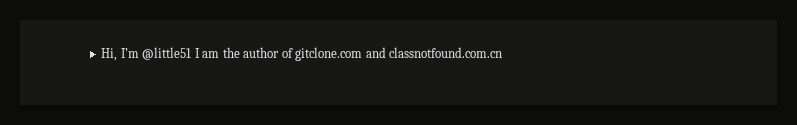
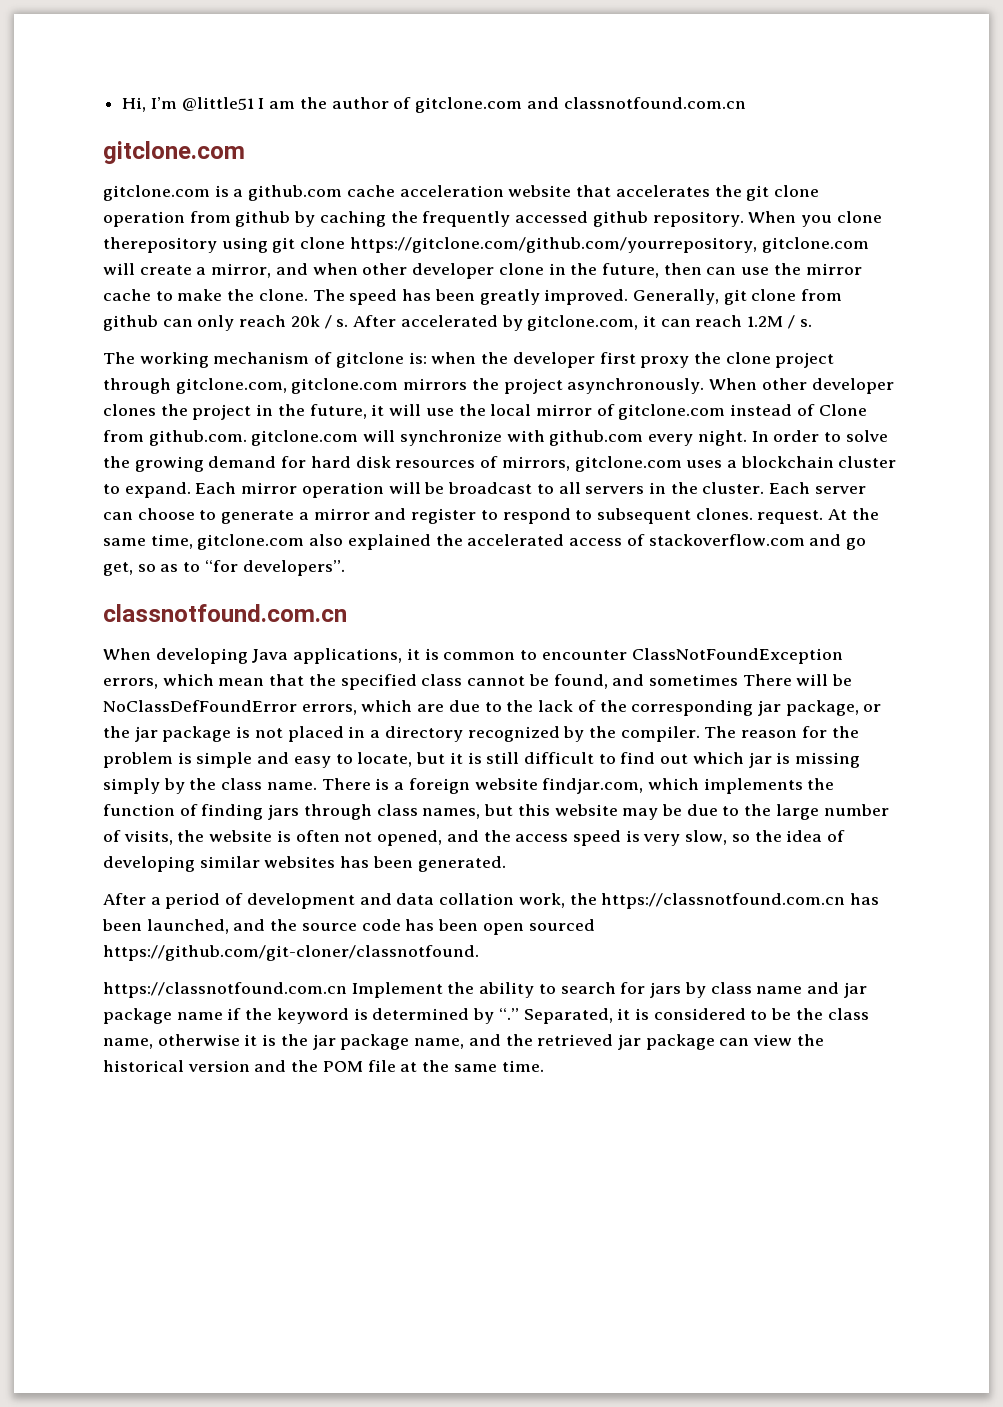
(503, 52) none -> [103,141,245,164] [103,185,819,201] [103,211,882,227] [103,237,869,253] [103,263,862,279] [103,289,843,305] [103,315,812,331] [103,352,835,368] [103,378,894,394] [103,404,867,420] [103,430,888,446] [103,456,897,472] [103,482,866,498] [103,508,879,524] [103,534,866,550] [103,560,345,576] [103,604,347,622] [103,648,843,664] [103,674,853,690] [103,700,882,716] [103,726,859,742] [103,752,861,768] [103,778,835,794] [103,804,889,820] [103,830,846,846] [103,856,506,872] [103,893,879,909] [102,919,595,935] [103,945,479,961] [103,982,867,998] [103,1008,869,1024] [103,1034,824,1050] [103,1060,544,1072] // gitclone.com // gitclone.com is a github.com cache acceleration website that accelerates the git clone operation from github by caching the frequently accessed github repository. When you clone therepository using git clone https://gitclone.com/github.com/yourrepository, gitclone.com will create a mirror, and when other developer clone in the future, then can use the mirror cache to make the clone. The speed has been greatly improved. Generally, git clone from github can only reach 20k / s. After accelerated by gitclone.com, it can reach 1.2M / s. // The working mechanism of gitclone is: when the developer first proxy the clone project through gitclone.com, gitclone.com mirrors the project asynchronously. When other developer clones the project in the future, it will use the local mirror of gitclone.com instead of Clone from github.com. gitclone.com will synchronize with github.com every night. In order to solve the growing demand for hard disk resources of mirrors, gitclone.com uses a blockchain cluster to expand. Each mirror operation will be broadcast to all servers in the cluster. Each server can choose to generate a mirror and register to respond to subsequent clones. request. At the same time, gitclone.com also explained the accelerated access of stackoverflow.com and go get, so as to “for developers”. // classnotfound.com.cn // When developing Java applications, it is common to encounter ClassNotFoundException errors, which mean that the specified class cannot be found, and sometimes There will be NoClassDefFoundError errors, which are due to the lack of the corresponding jar package, or the jar package is not placed in a directory recognized by the compiler. The reason for the problem is simple and easy to locate, but it is still difficult to find out which jar is missing simply by the class name. There is a foreign website findjar.com, which implements the function of finding jars through class names, but this website may be due to the large number of visits, the website is often not opened, and the access speed is very slow, so the idea of developing similar websites has been generated. // After a period of development and data collation work, the https://classnotfound.com.cn has been launched, and the source code has been open sourced https://github.com/git-cloner/classnotfound. // https://classnotfound.com.cn Implement the ability to search for jars by class name and jar package name if the keyword is determined by “.” Separated, it is considered to be the class name, otherwise it is the jar package name, and the retrieved jar package can view the historical version and the POM file at the same time.

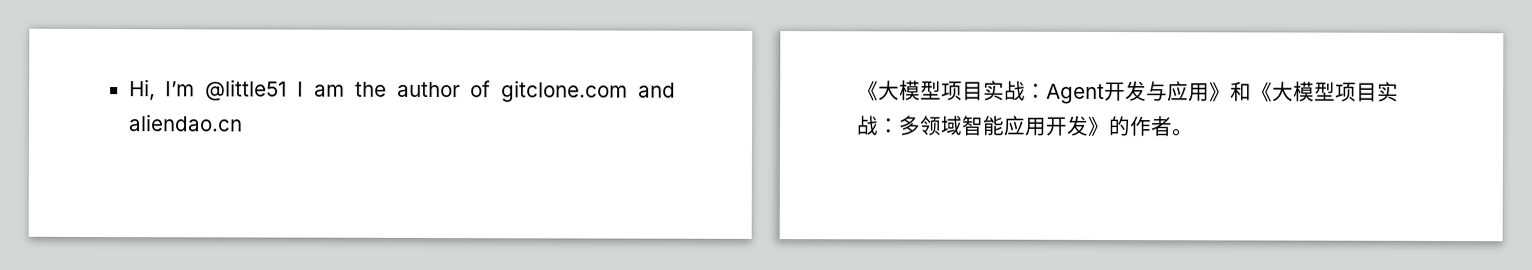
[563,97,746,109] [103,141,245,164] [103,185,819,201] [103,211,882,227] [103,237,869,253] [103,263,862,279] [103,289,843,305] [103,315,812,331] [103,352,835,368] [103,378,894,394] [103,404,867,420] [103,430,888,446] [103,456,897,472] [103,482,866,498] [103,508,879,524] [103,534,866,550] [103,560,345,576] [103,604,347,622] [103,648,843,664] [103,674,853,690] [103,700,882,716] [103,726,859,742] [103,752,861,768] [103,778,835,794] [103,804,889,820] [103,830,846,846] [103,856,506,872] [103,893,879,909] [102,919,595,935] [103,945,479,961] [103,982,867,998] [103,1008,869,1024] [103,1034,824,1050] [103,1060,544,1072] classnotfound.com.cn // gitclone.com // gitclone.com is a github.com cache acceleration website that accelerates the git clone operation from github by caching the frequently accessed github repository. When you clone therepository using git clone https://gitclone.com/github.com/yourrepository, gitclone.com will create a mirror, and when other developer clone in the future, then can use the mirror cache to make the clone. The speed has been greatly improved. Generally, git clone from github can only reach 20k / s. After accelerated by gitclone.com, it can reach 1.2M / s. // The working mechanism of gitclone is: when the developer first proxy the clone project through gitclone.com, gitclone.com mirrors the project asynchronously. When other developer clones the project in the future, it will use the local mirror of gitclone.com instead of Clone from github.com. gitclone.com will synchronize with github.com every night. In order to solve the growing demand for hard disk resources of mirrors, gitclone.com uses a blockchain cluster to expand. Each mirror operation will be broadcast to all servers in the cluster. Each server can choose to generate a mirror and register to respond to subsequent clones. request. At the same time, gitclone.com also explained the accelerated access of stackoverflow.com and go get, so as to “for developers”. // classnotfound.com.cn // When developing Java applications, it is common to encounter ClassNotFoundException errors, which mean that the specified class cannot be found, and sometimes There will be NoClassDefFoundError errors, which are due to the lack of the corresponding jar package, or the jar package is not placed in a directory recognized by the compiler. The reason for the problem is simple and easy to locate, but it is still difficult to find out which jar is missing simply by the class name. There is a foreign website findjar.com, which implements the function of finding jars through class names, but this website may be due to the large number of visits, the website is often not opened, and the access speed is very slow, so the idea of developing similar websites has been generated. // After a period of development and data collation work, the https://classnotfound.com.cn has been launched, and the source code has been open sourced https://github.com/git-cloner/classnotfound. // https://classnotfound.com.cn Implement the ability to search for jars by class name and jar package name if the keyword is determined by “.” Separated, it is considered to be the class name, otherwise it is the jar package name, and the retrieved jar package can view the historical version and the POM file at the same time. -> [128,114,243,132] [857,80,1399,105] [856,115,1194,137] aliendao.cn // 《大模型项目实战：Agent开发与应用》和《大模型项目实战：多领域智能应用开发》的作者。

